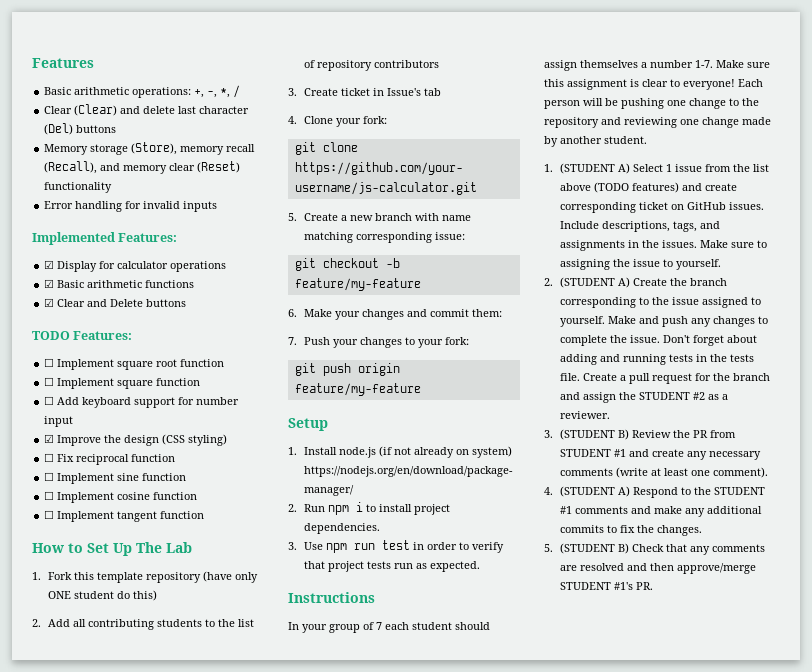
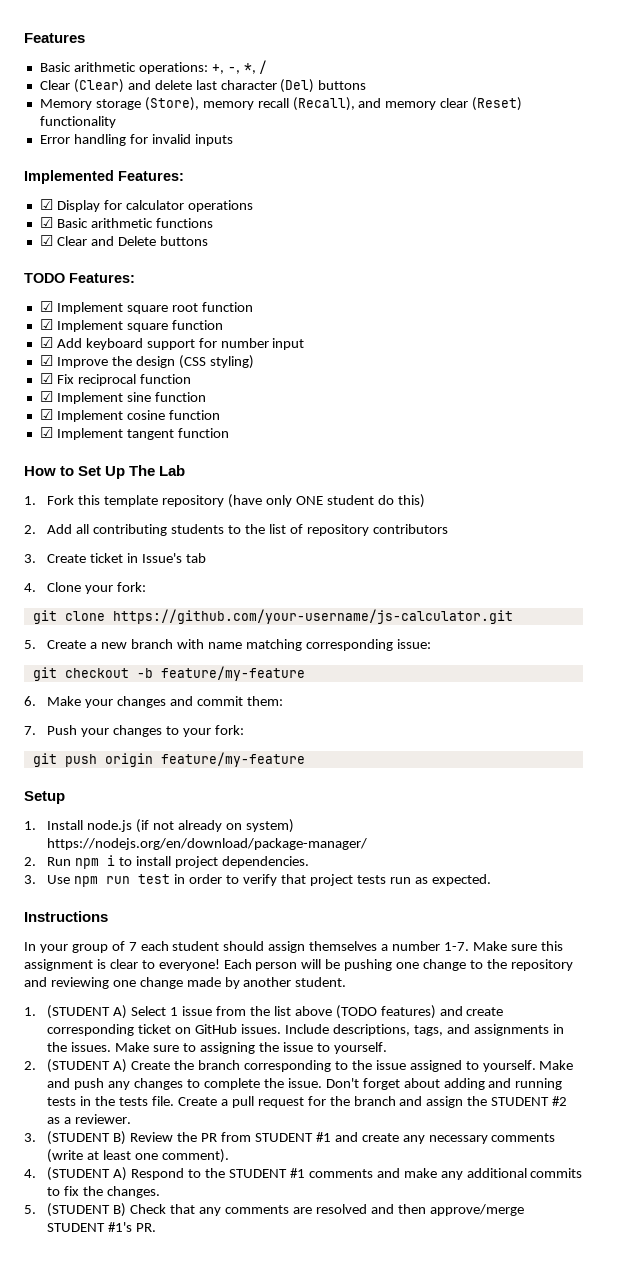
[44,358,55,367] ☐ -> [39,301,53,312] ☑
[44,377,55,386] ☐ -> [39,319,53,330] ☑
[44,396,55,405] ☐ -> [39,337,53,348] ☑
[44,453,55,462] ☐ -> [39,373,53,384] ☑
[44,472,55,481] ☐ -> [39,391,53,402] ☑
[44,491,55,500] ☐ -> [39,409,53,420] ☑
[44,510,55,519] ☐ -> [39,427,53,438] ☑

